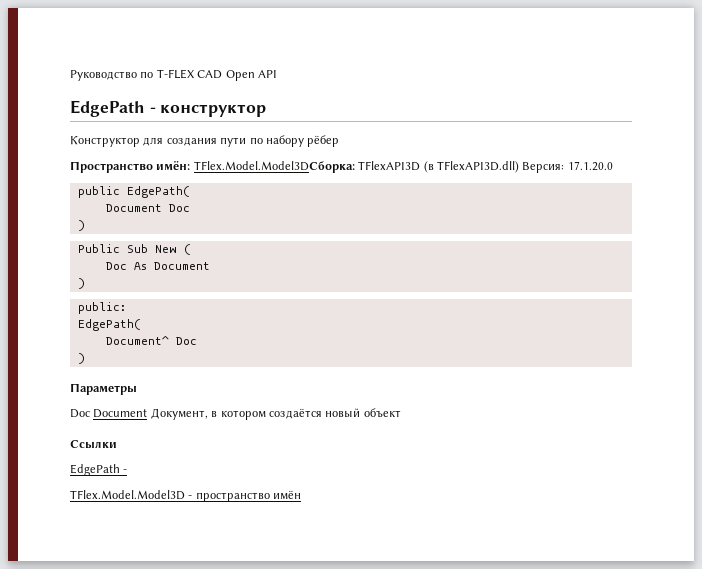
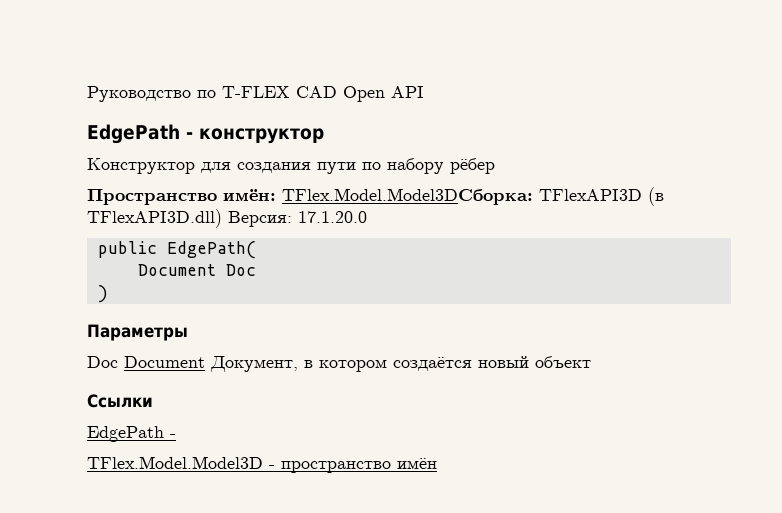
[77,244,191,255] [105,262,210,270] [77,278,85,289] [77,302,126,314] [77,319,141,331] [105,336,197,345] [77,353,85,364] // Public Sub New ( // Doc As Document // ) // public: // EdgePath( // Document^ Doc // ) -> (108, 294) none

